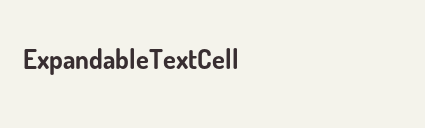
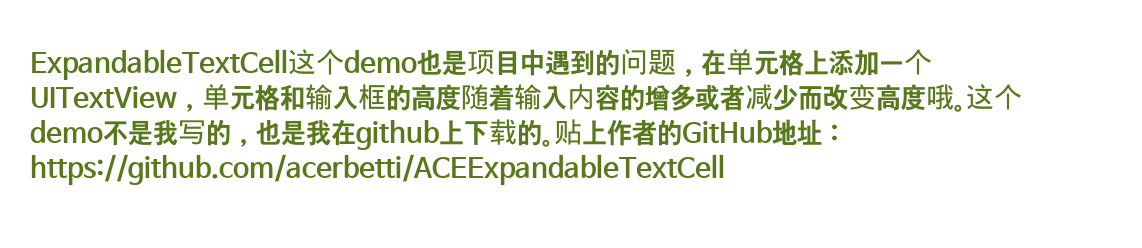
(239, 61) none -> [287,49,932,77] [30,84,1022,112] [30,119,847,150] [30,154,725,185] 这个demo也是项目中遇到的问题，在单元格上添加一个UITextView，单元格和输入框的高度随着输入内容的增多或者减少而改变高度哦。这个demo不是我写的，也是我在github上下载的。贴上作者的GitHub地址：https://github.com/acerbetti/ACEExpandableTextCell

